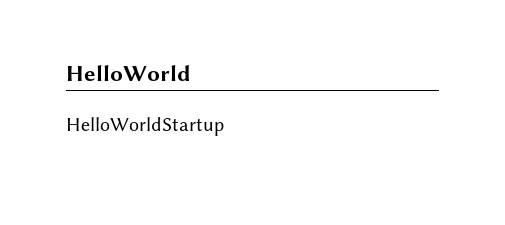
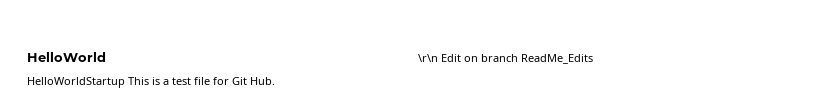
(224, 126) none -> [128,77,275,85] [418,54,593,64] This is a test file for Git Hub. // \r\n Edit on branch ReadMe_Edits

